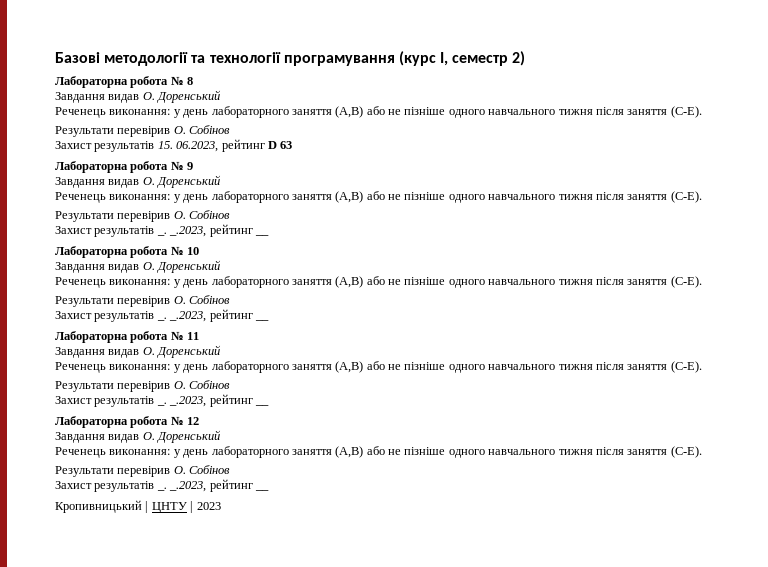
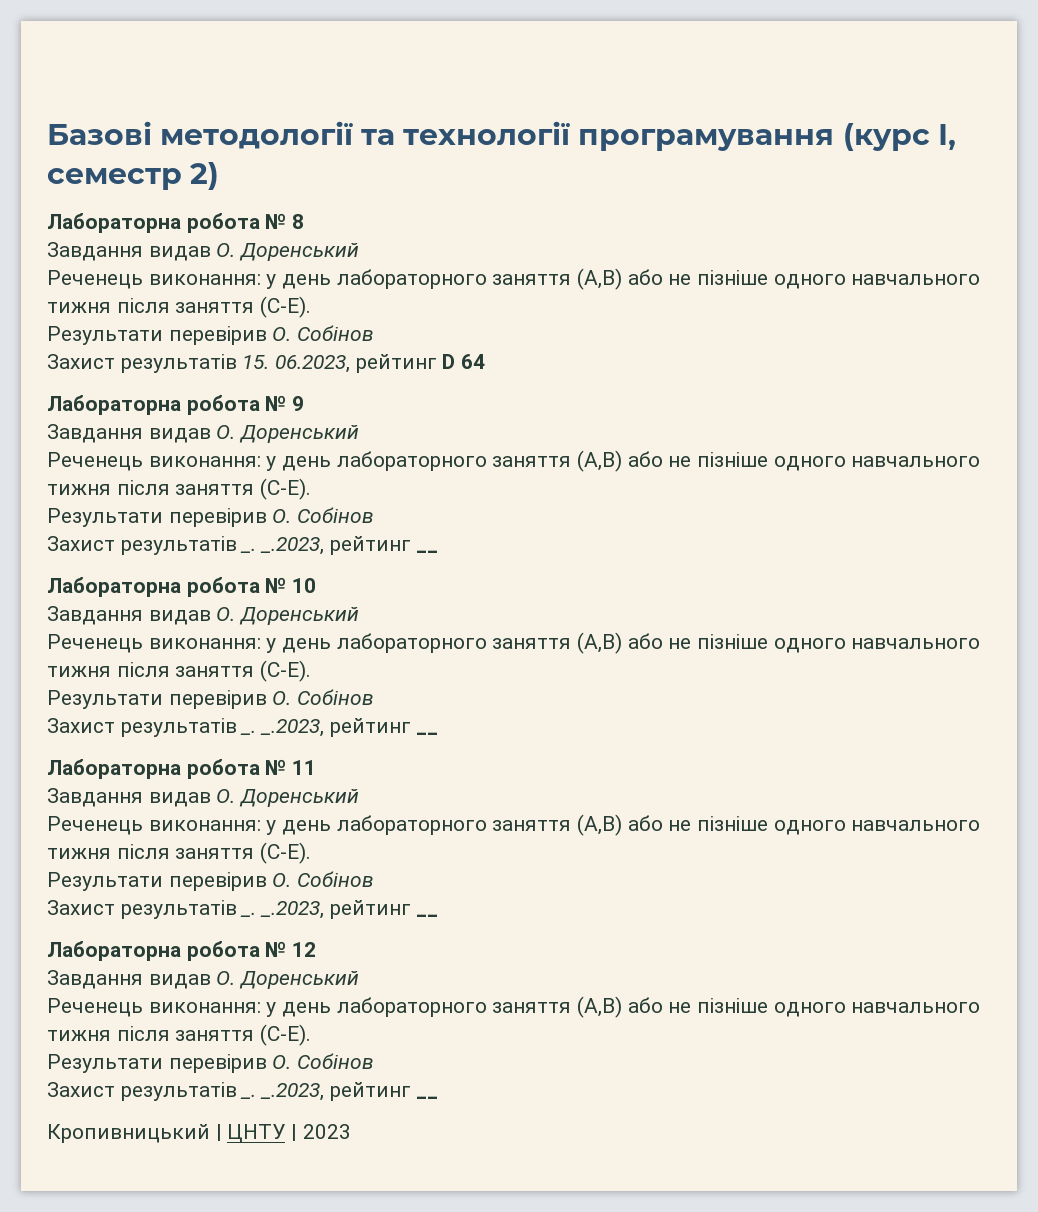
[280,141,293,149] 63 -> [461,354,486,369] 64

